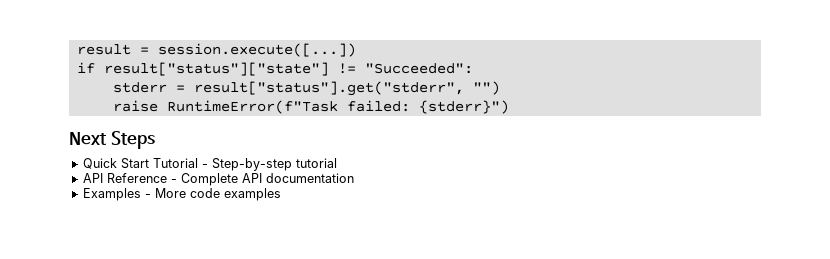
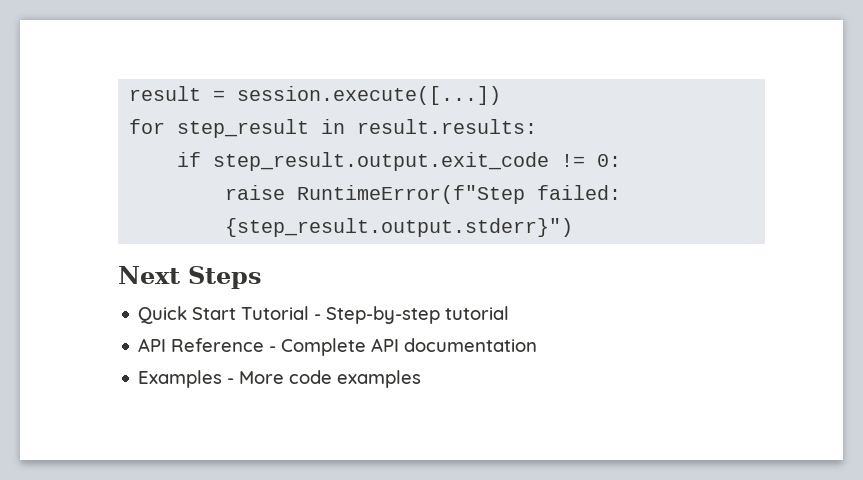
[76,62,473,76] [112,81,500,96] [112,100,509,114] if result["status"]["state"] != "Succeeded": // stderr = result["status"].get("stderr", "") // raise RuntimeError(f"Task failed: {stderr}") -> [129,119,538,138] [177,152,622,171] [225,185,622,204] [225,218,574,237] for step_result in result.results: // if step_result.output.exit_code != 0: // raise RuntimeError(f"Step failed: {step_result.output.stderr}")

